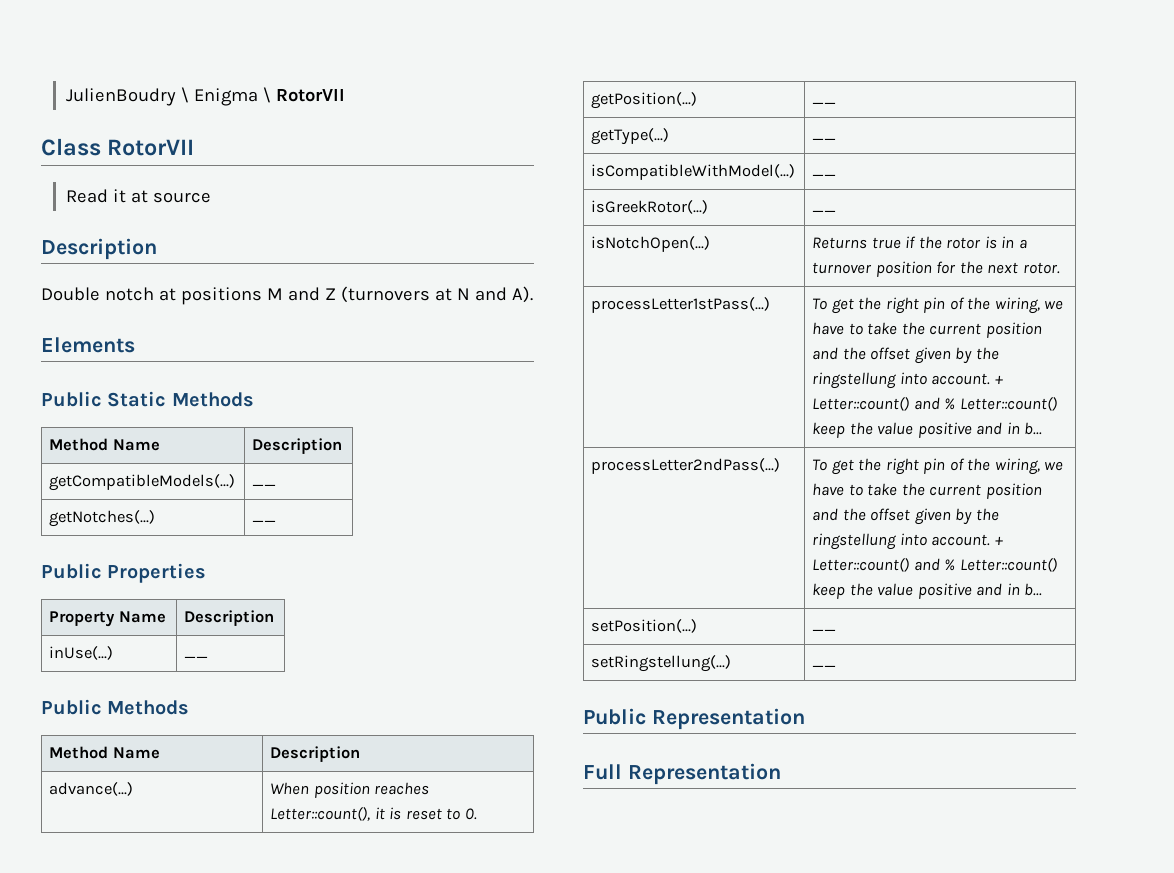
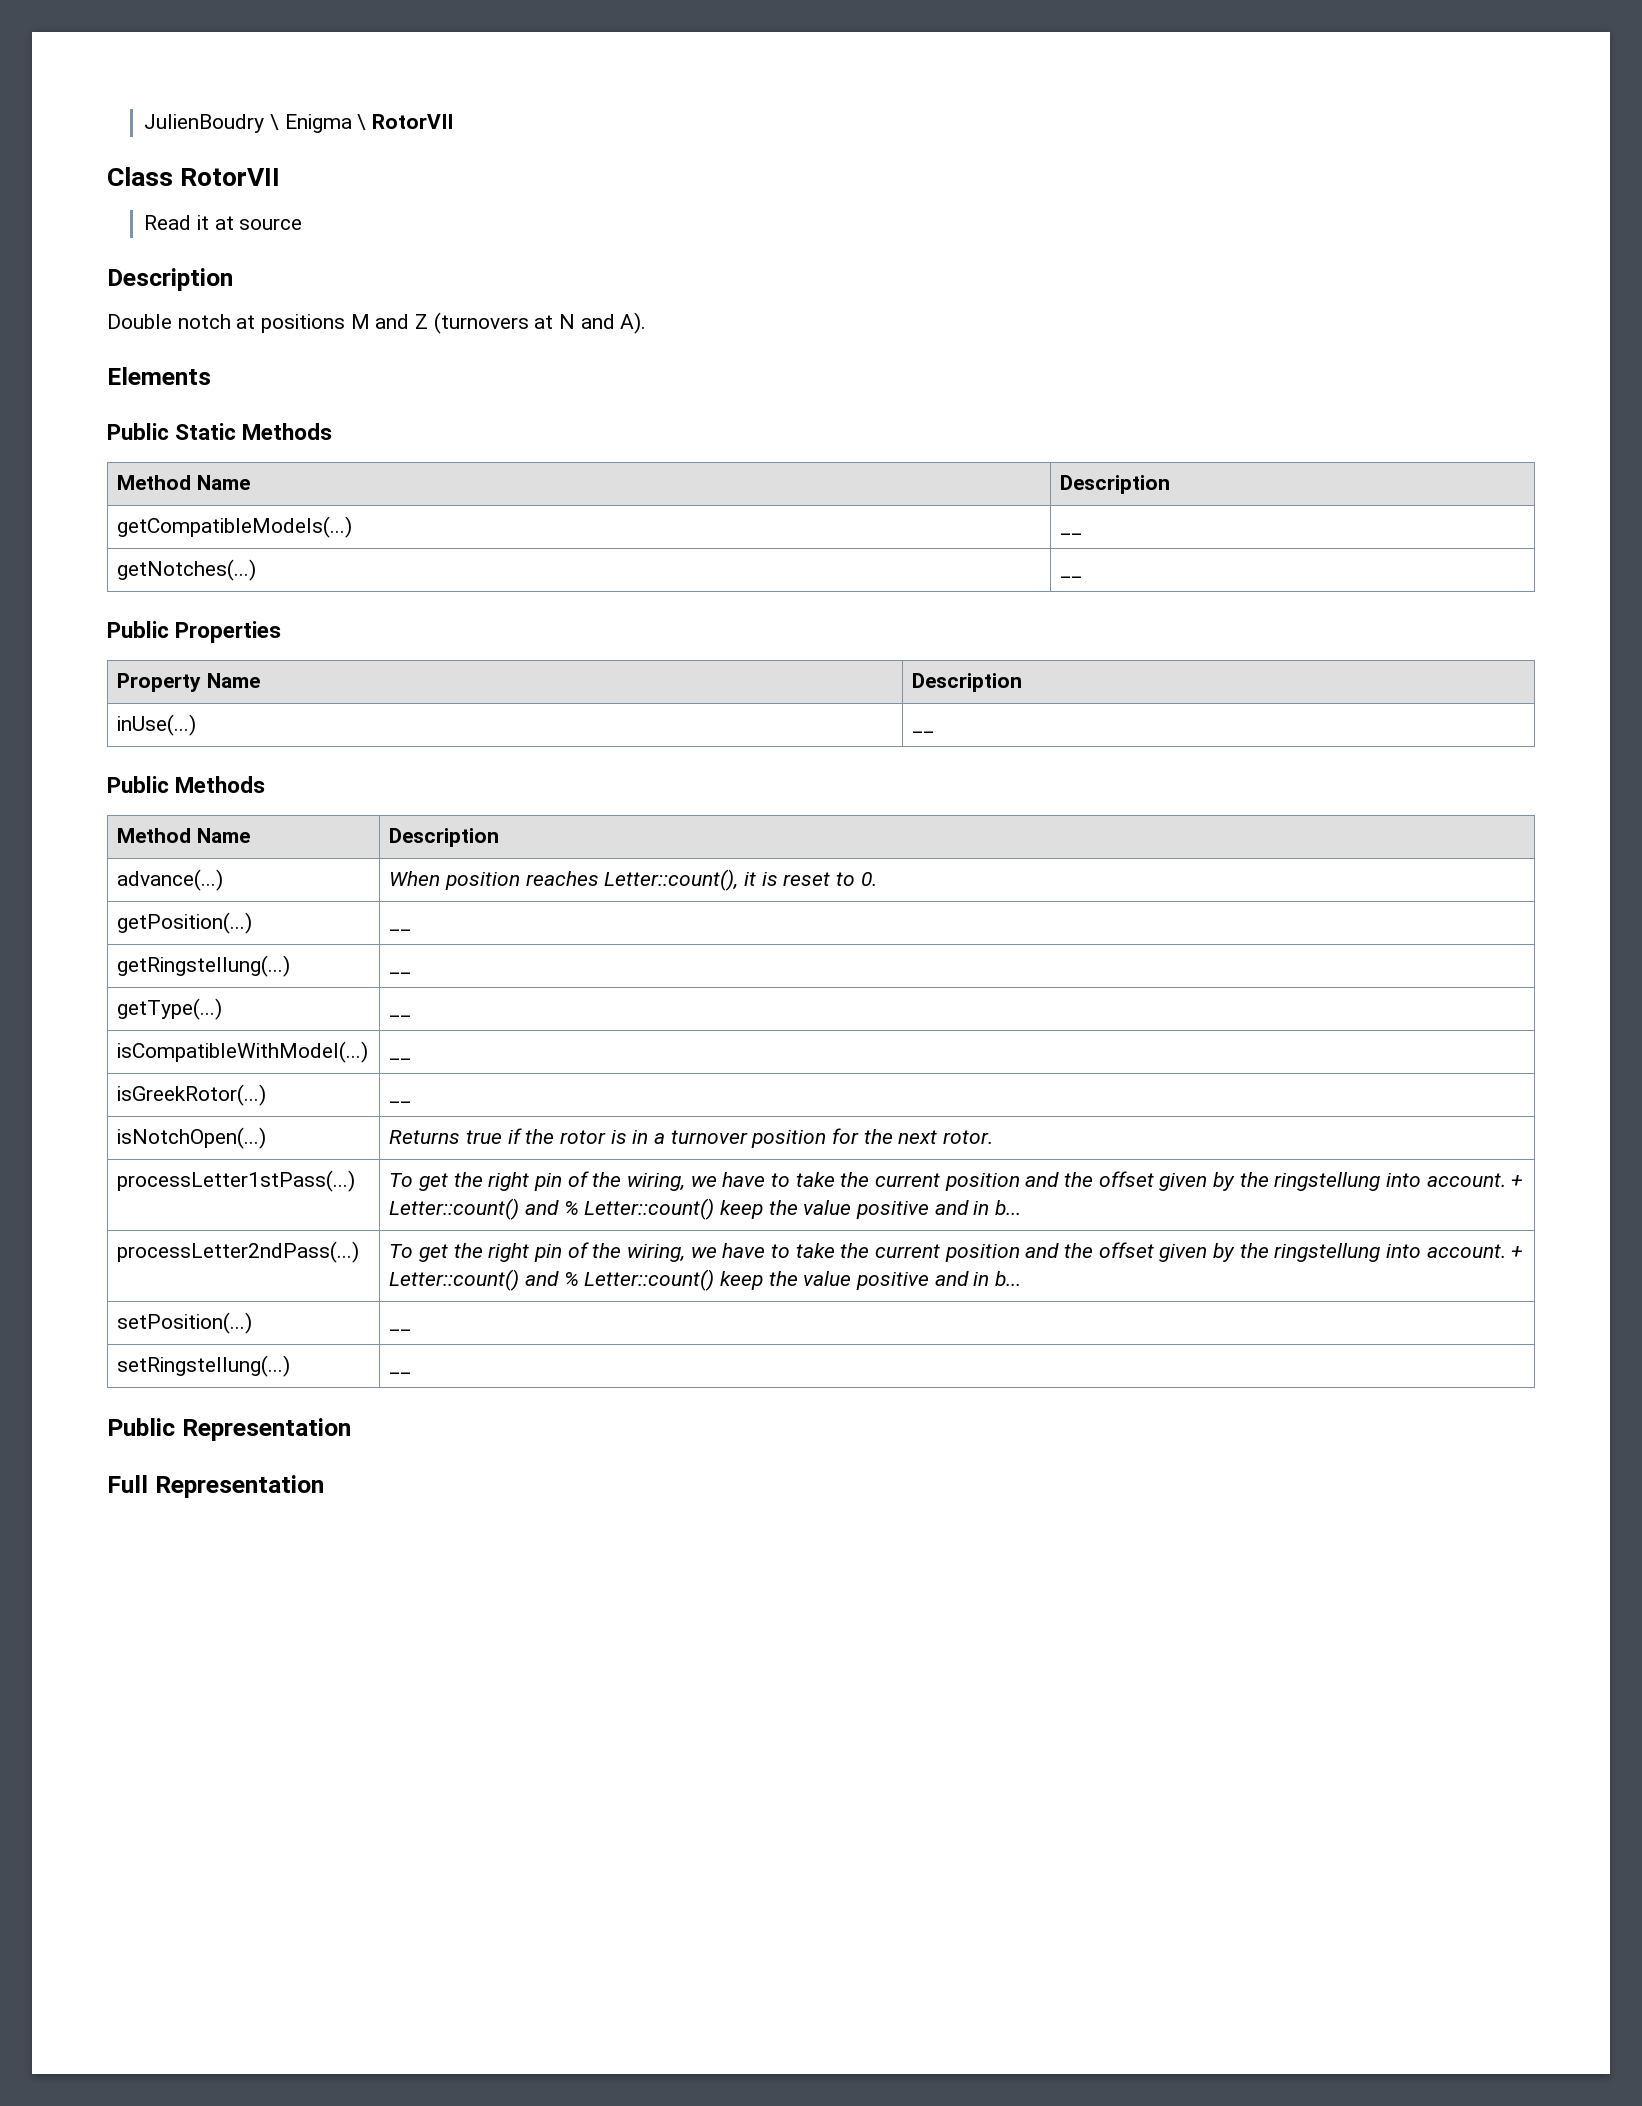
(837, 103) none -> [117,955,291,977] [389,972,412,974] // getRingstellung(...) | __

